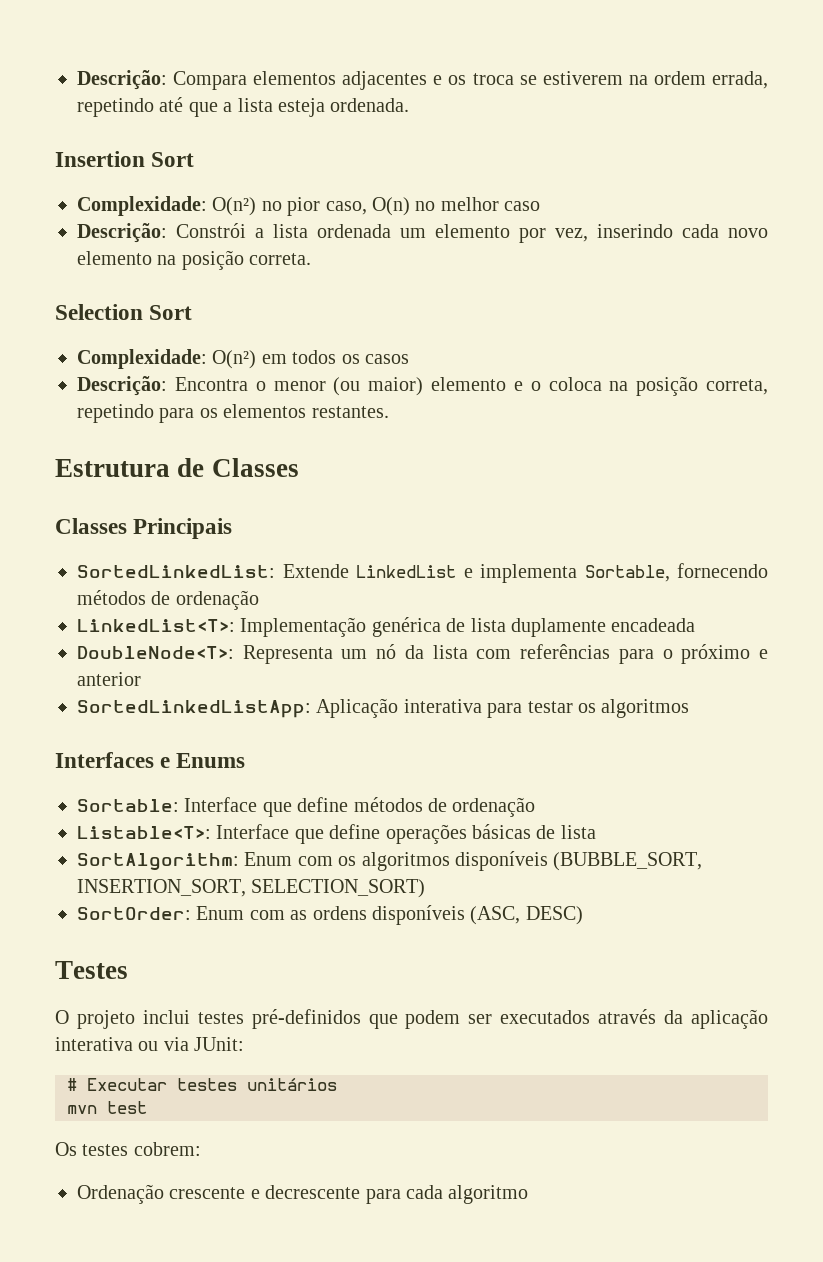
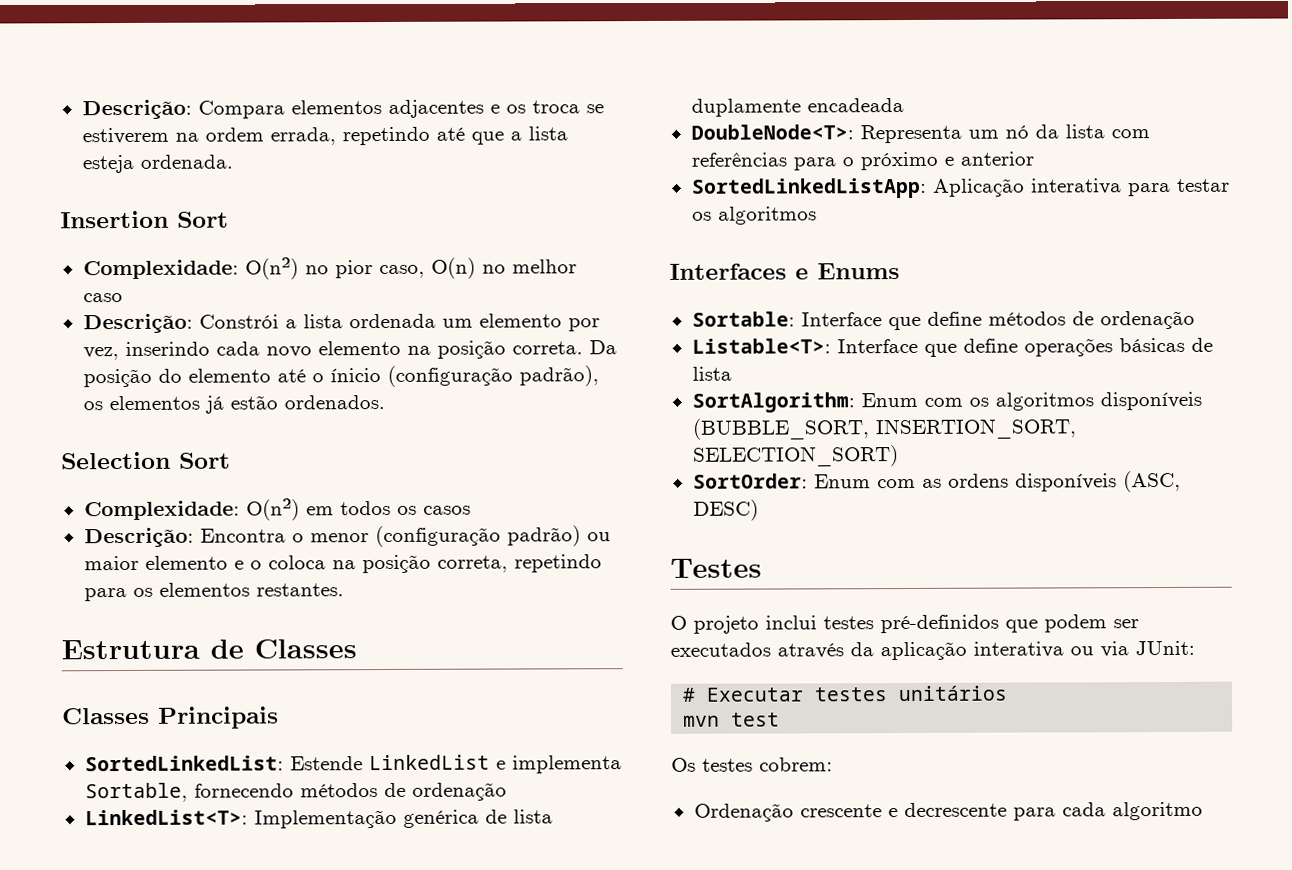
(312, 259) none -> [588,340,617,355] [82,365,599,388] [82,395,385,414] Da posição do elemento até o ínicio (configuração padrão), os elementos já estão ordenados.
[333,377,424,396] (ou maior) -> [374,525,611,548] [83,555,139,571] (configuração padrão) ou maior
[282,564,349,578] Extende -> [289,756,363,771] Estende

